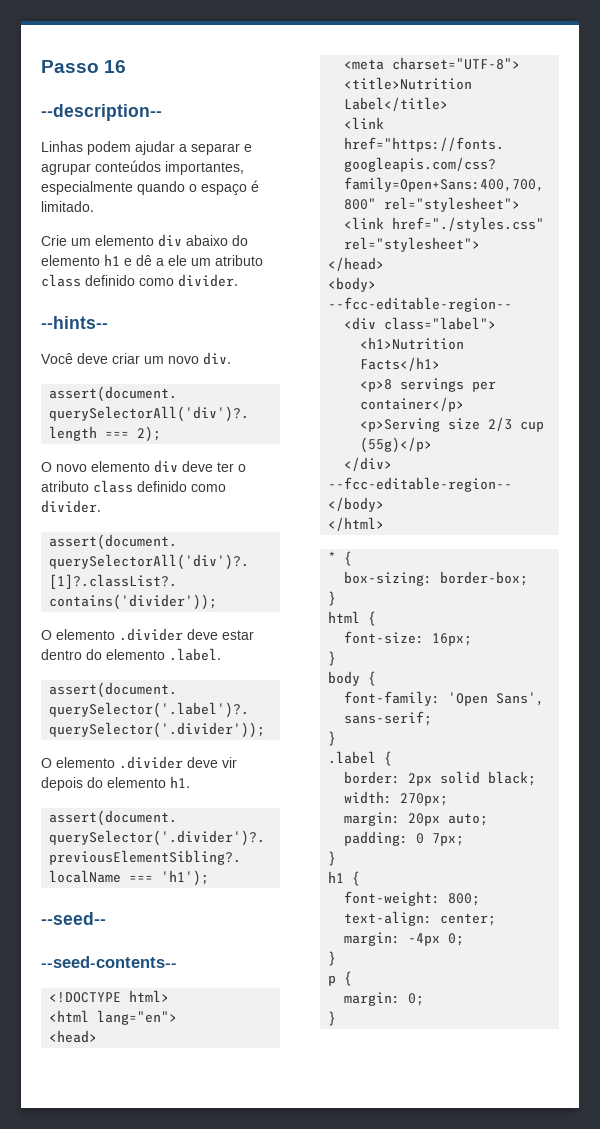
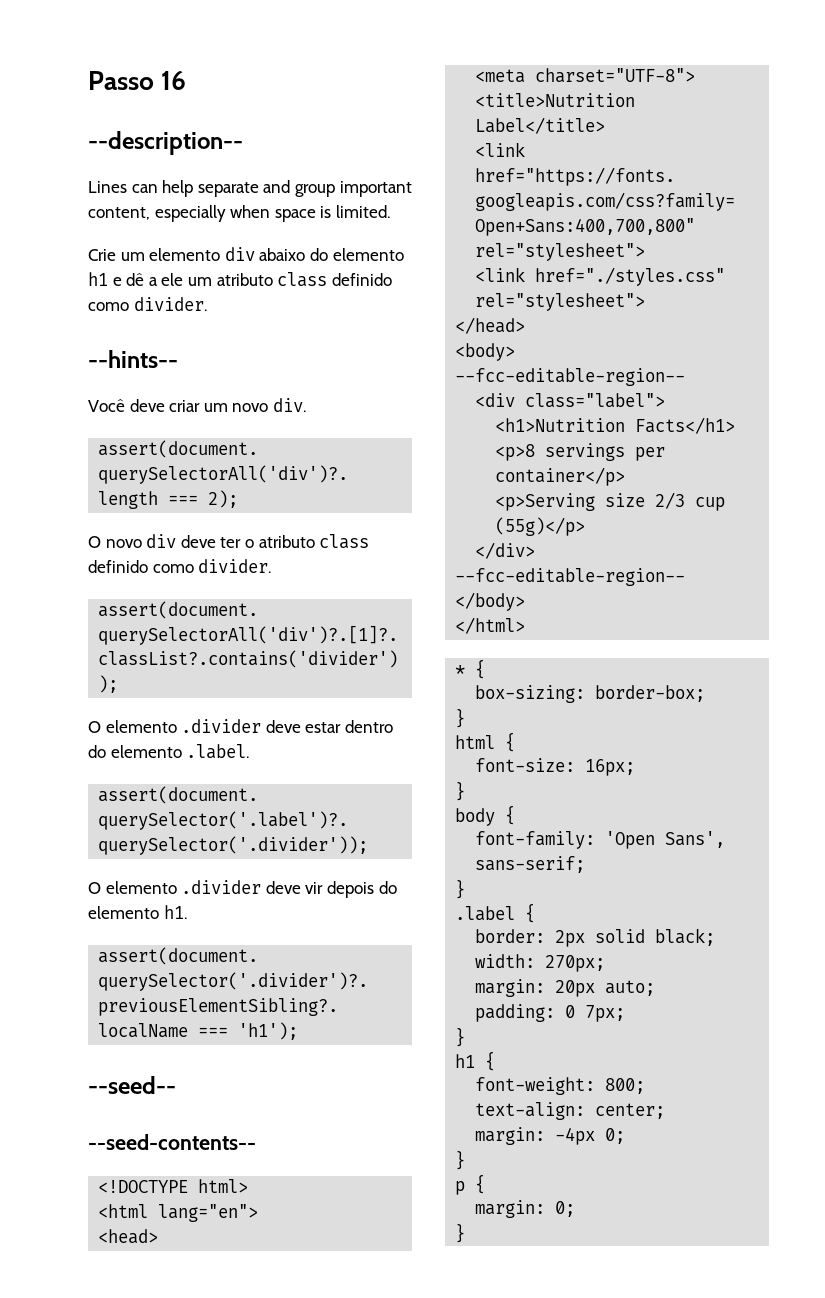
[41,141,252,155] [41,160,244,175] [41,180,259,195] [41,201,94,212] Linhas podem ajudar a separar e agrupar conteúdos importantes, especialmente quando o espaço é limitado. -> [88,180,412,197] [88,205,390,222] Lines can help separate and group important content, especially when space is limited.
[91,461,150,472] elemento -> (142, 543) none

